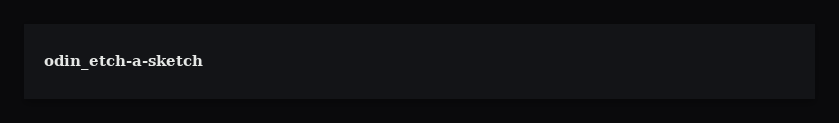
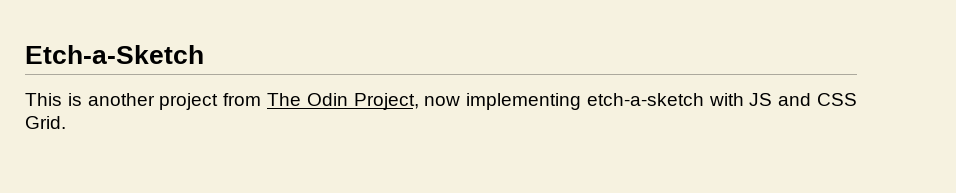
[44,55,203,70] odin_etch-a-sketch -> [25,45,204,64] [25,93,858,110] [25,116,66,129] Etch-a-Sketch // This is another project from The Odin Project, now implementing etch-a-sketch with JS and CSS Grid.

